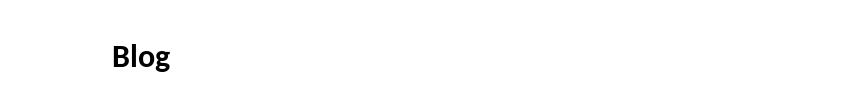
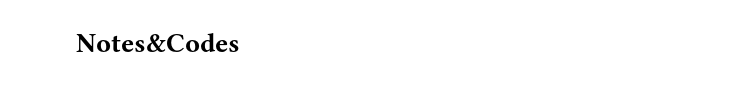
[112,44,170,72] Blog -> [76,33,240,52] Notes&Codes

